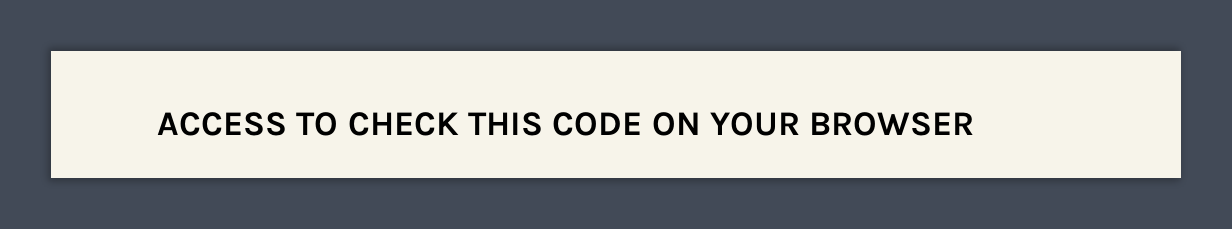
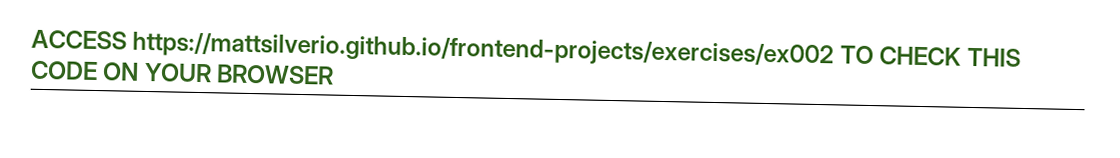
(287, 124) none -> [132,31,835,69] https://mattsilverio.github.io/frontend-projects/exercises/ex002

